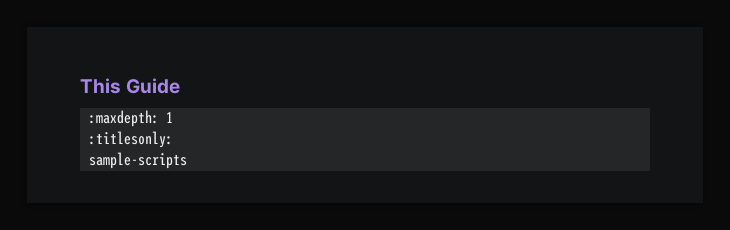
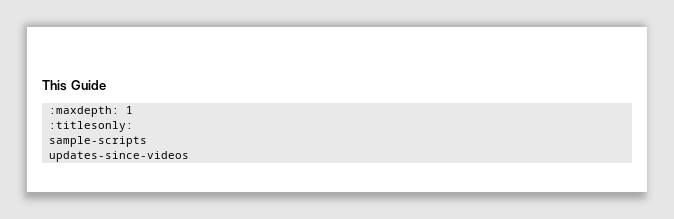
(187, 160) none -> [48,151,189,162] // updates-since-videos

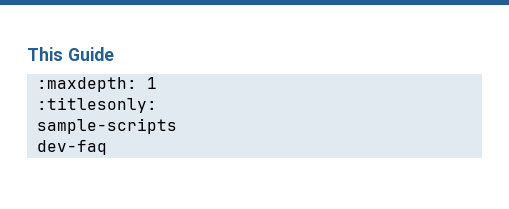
[48,151,189,162] updates-since-videos -> [36,140,107,155] dev-faq

